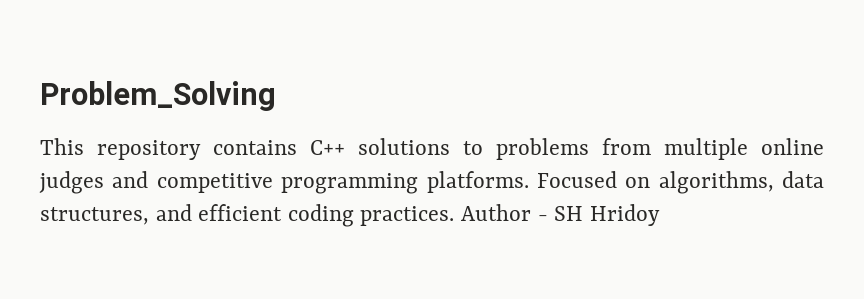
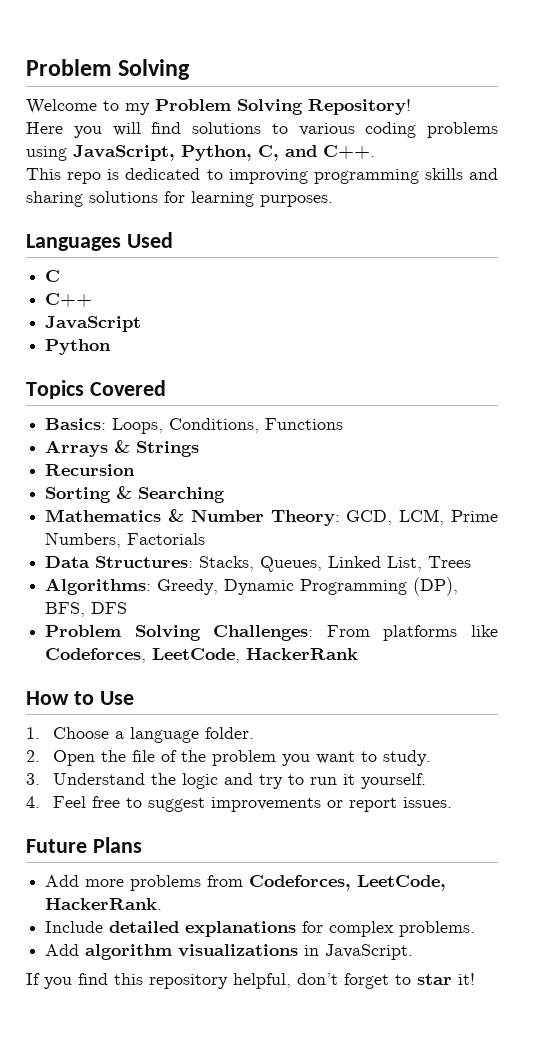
[40,81,276,111] [40,138,824,160] [39,171,824,194] [40,204,660,227] Problem_Solving // This repository contains C++ solutions to problems from multiple online judges and competitive programming platforms. Focused on algorithms, data structures, and efficient coding practices. Author - SH Hridoy -> [26,59,191,80] [26,99,411,115] [26,122,498,138] [26,145,375,161] [26,168,498,184] [26,191,333,207] [26,232,173,251] [45,270,61,282] [45,293,93,307] [45,316,142,332] [45,339,112,355] [26,380,166,399] [45,418,344,434] [45,440,200,457] [45,464,136,476] [45,486,226,503] [45,509,499,526] [45,532,206,548] [45,556,472,572] [45,577,459,596] [45,602,128,617] [45,625,499,641] [45,648,359,663] [26,691,134,705] [26,727,254,743] [26,750,431,766] [26,773,426,789] [26,796,452,812] [26,837,142,853] [45,875,447,891] [45,898,163,910] [45,921,476,937] [45,944,414,960] [26,973,475,989] Problem Solving // Welcome to my Problem Solving Repository! // Here you will find solutions to various coding problems using JavaScript, Python, C, and C++. // This repo is dedicated to improving programming skills and sharing solutions for learning purposes. // Languages Used // C // C++ // JavaScript // Python // Topics Covered // Basics: Loops, Conditions, Functions // Arrays & Strings // Recursion // Sorting & Searching // Mathematics & Number Theory: GCD, LCM, Prime Numbers, Factorials // Data Structures: Stacks, Queues, Linked List, Trees // Algorithms: Greedy, Dynamic Programming (DP), BFS, DFS // Problem Solving Challenges: From platforms like Codeforces, LeetCode, HackerRank // How to Use // 1. Choose a language folder. // 2. Open the file of the problem you want to study. // 3. Understand the logic and try to run it yourself. // 4. Feel free to suggest improvements or report issues. // Future Plans // Add more problems from Codeforces, LeetCode, HackerRank. // Include detailed explanations for complex problems. // Add algorithm visualizations in JavaScript. // If you find this repository helpful, don’t forget to star it!

